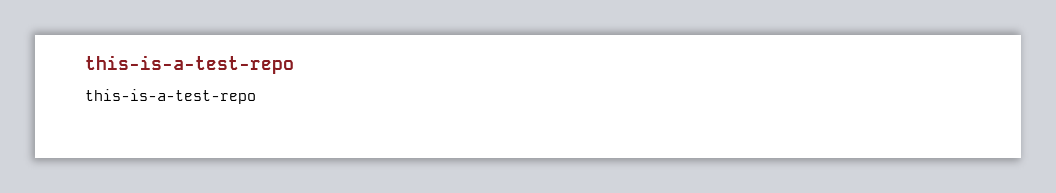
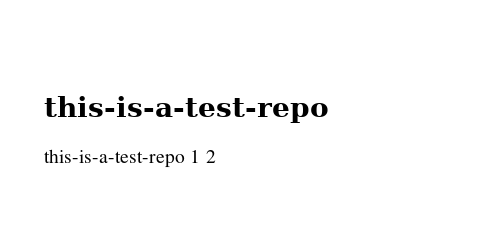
(256, 96) none -> [190,150,216,163] 1 2

